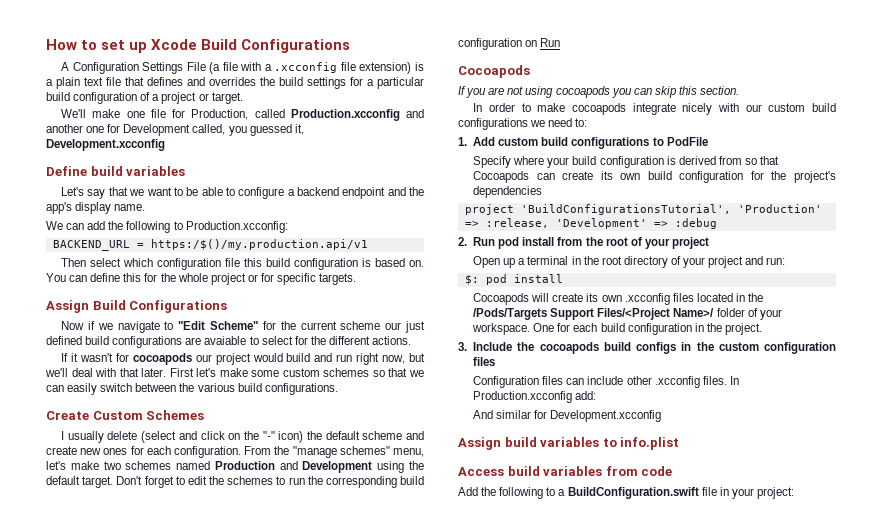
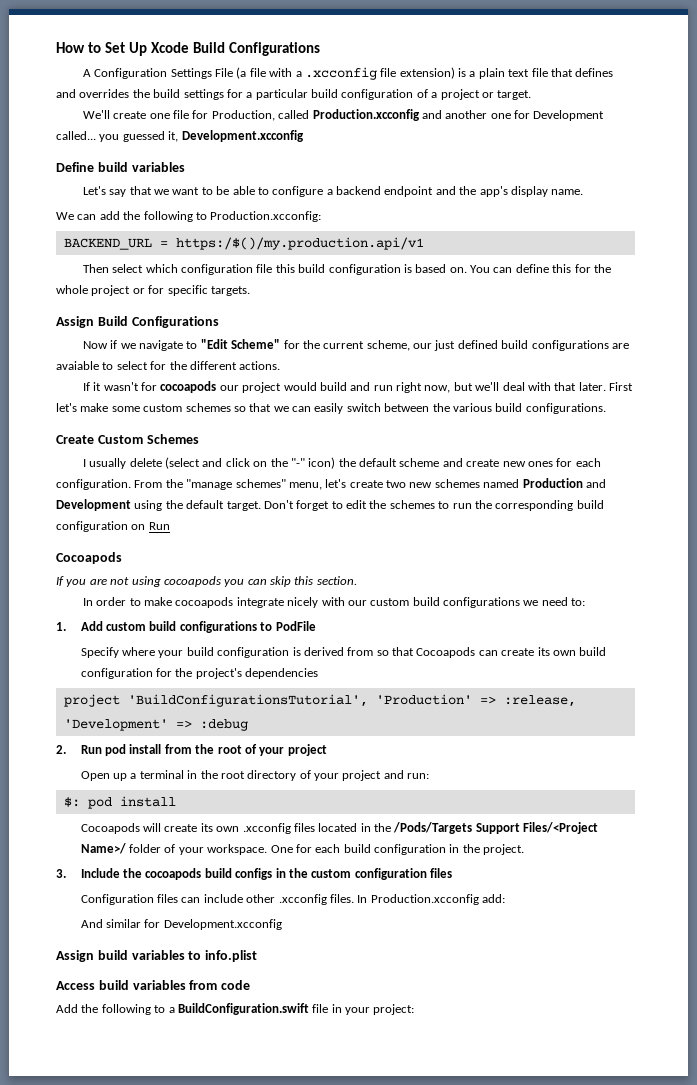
[101,40,148,53] set up -> [105,42,148,56] Set Up
[92,109,121,118] make -> [113,111,147,119] create
[192,124,226,135] called, -> [56,131,96,140] called...
[340,321,381,330] scheme -> [366,340,410,351] scheme,
[70,461,121,470] make two -> [349,480,433,488] create two new

